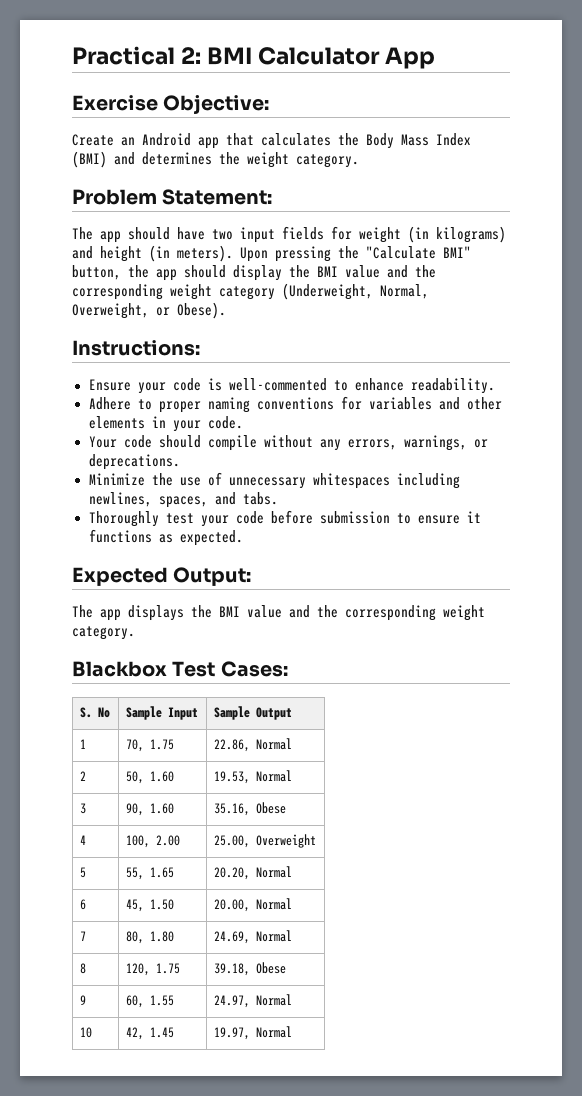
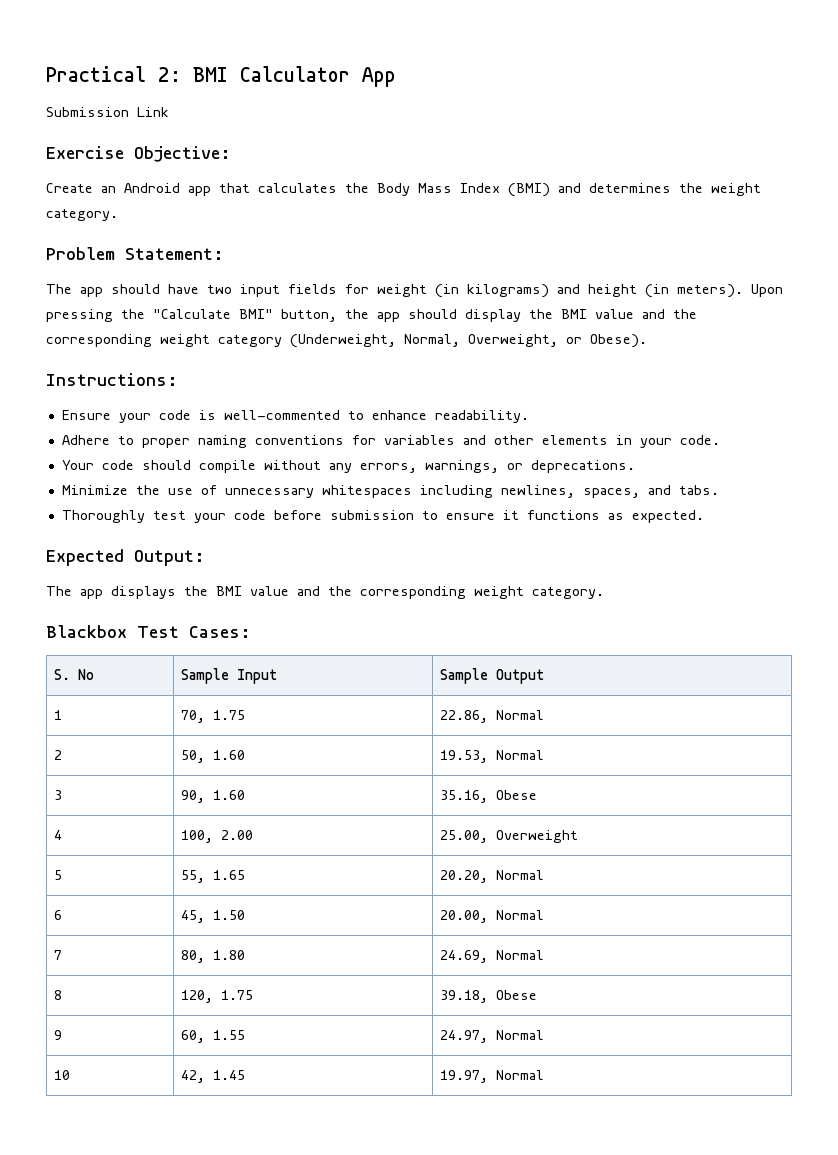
(436, 58) none -> [46,107,169,117] // Submission Link

